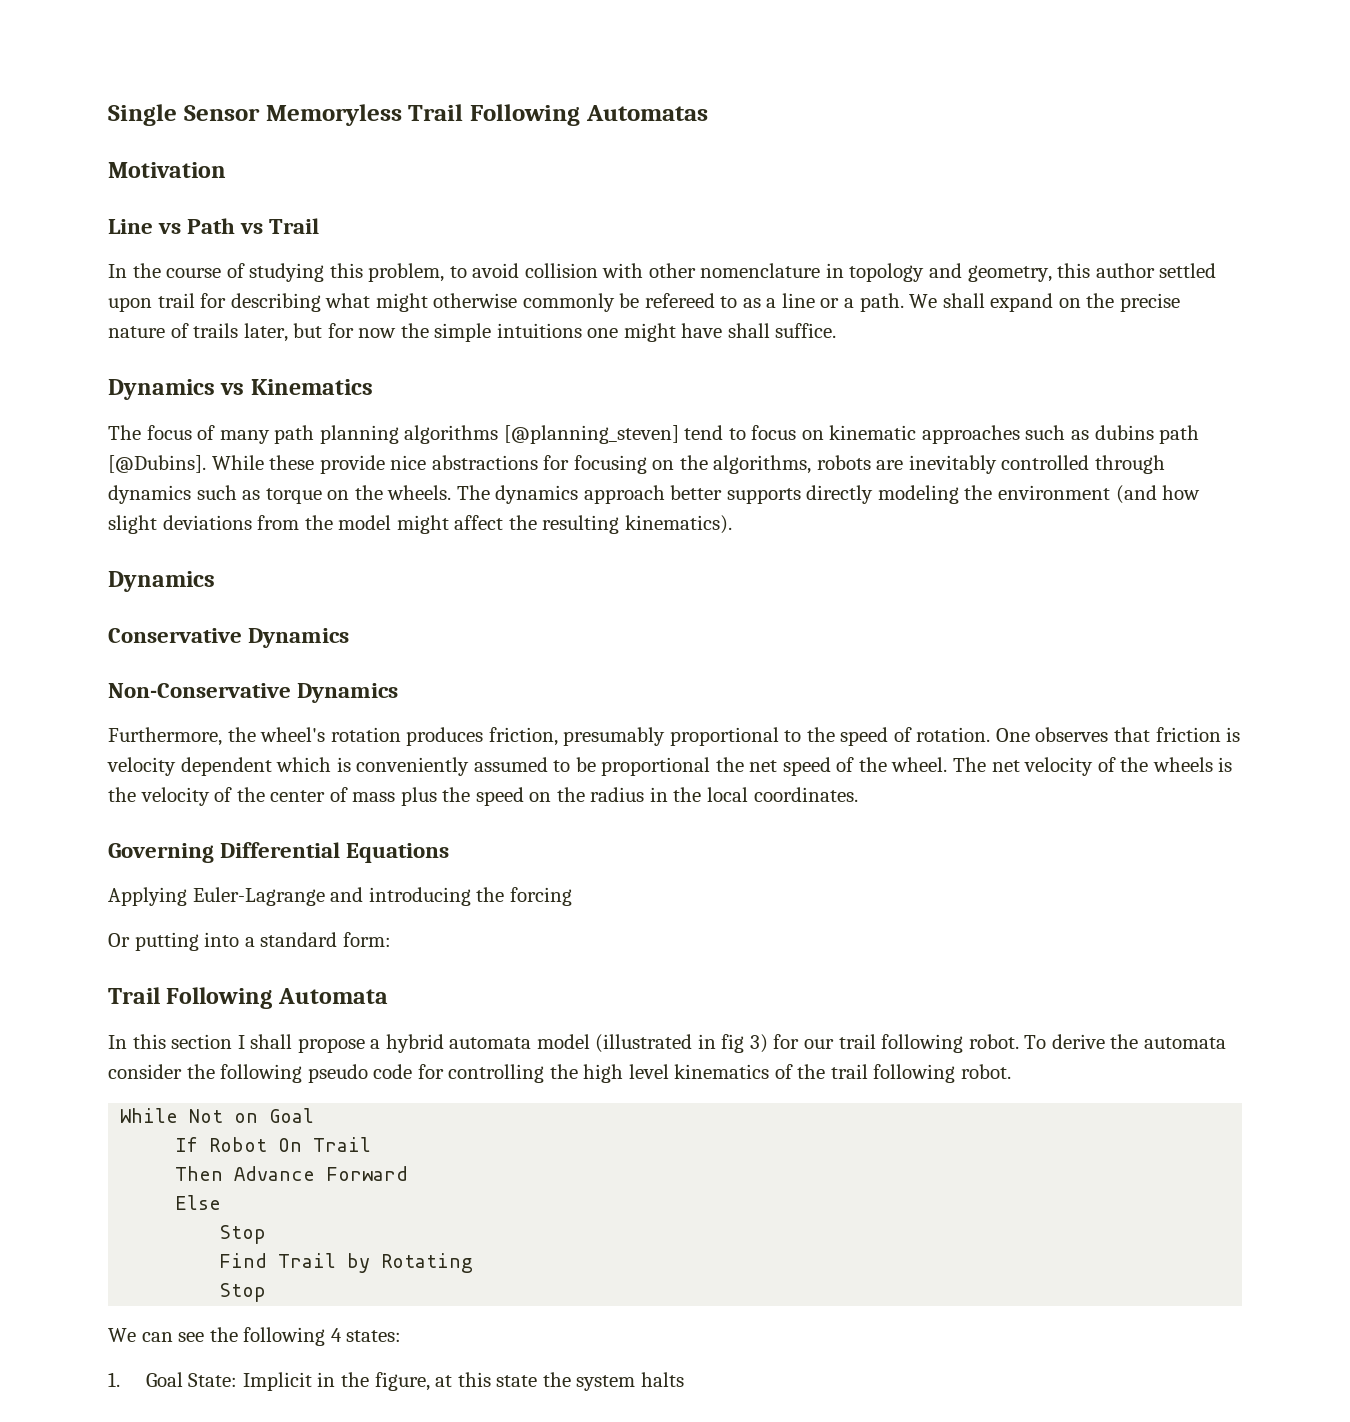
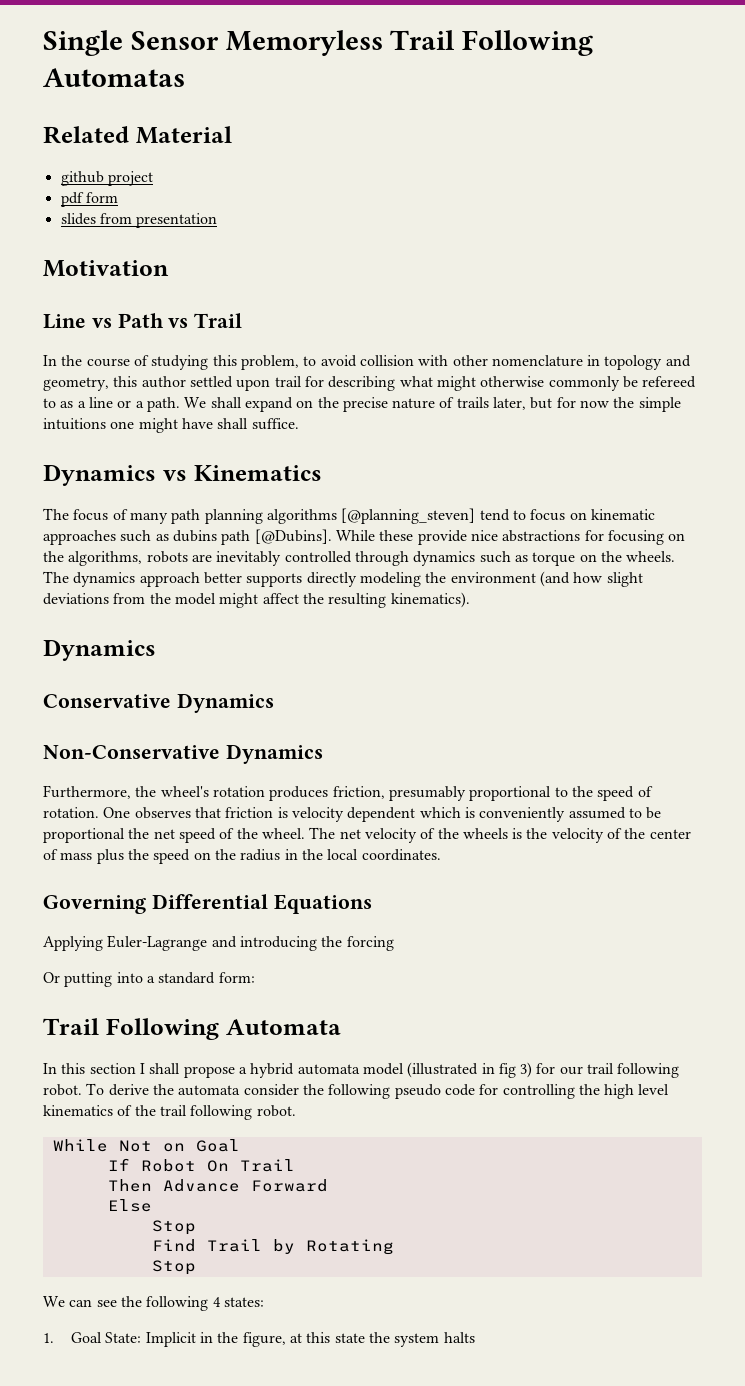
(708, 113) none -> [43,126,232,144] [60,171,153,186] [60,192,118,207] [60,213,218,228] // Related Material // github project // pdf form // slides from presentation

